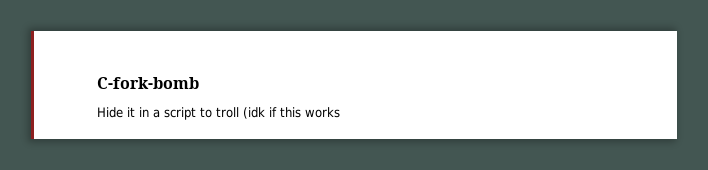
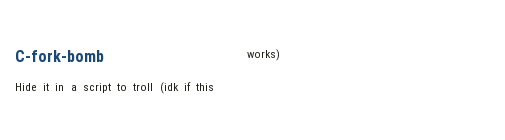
[305,107,340,118] works -> [247,49,280,61] works)

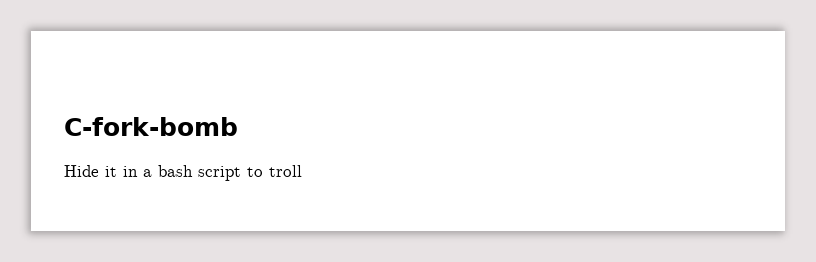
(77, 88) none -> [158,165,193,177] bash
[159,82,215,94] [247,49,280,61] (idk if this works) -> (302, 171) none

